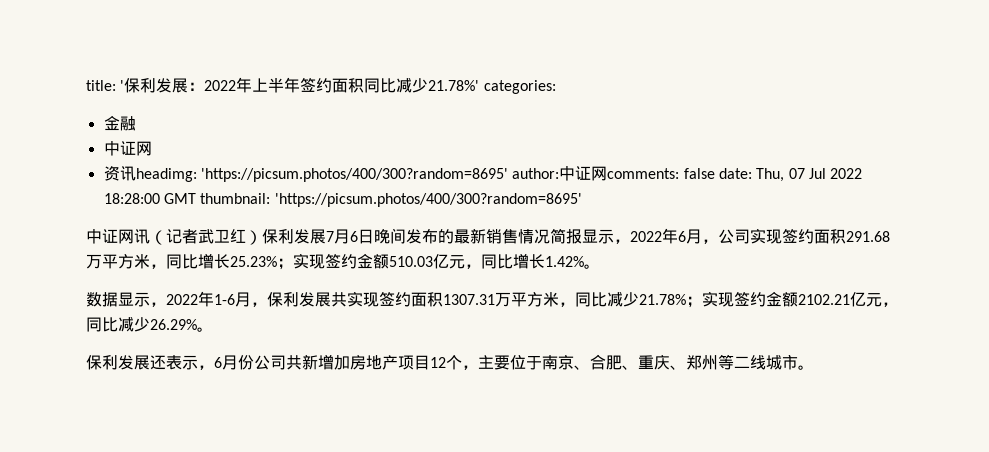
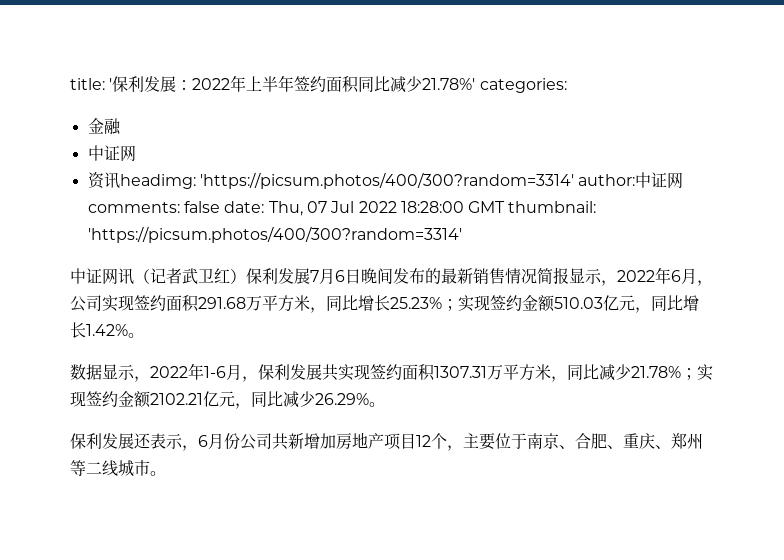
[200,168,508,182] 'https://picsum.photos/400/300?random=8695' -> [199,172,574,189] 'https://picsum.photos/400/300?random=3314'
[274,193,582,207] 'https://picsum.photos/400/300?random=8695' -> [87,226,462,243] 'https://picsum.photos/400/300?random=3314'

